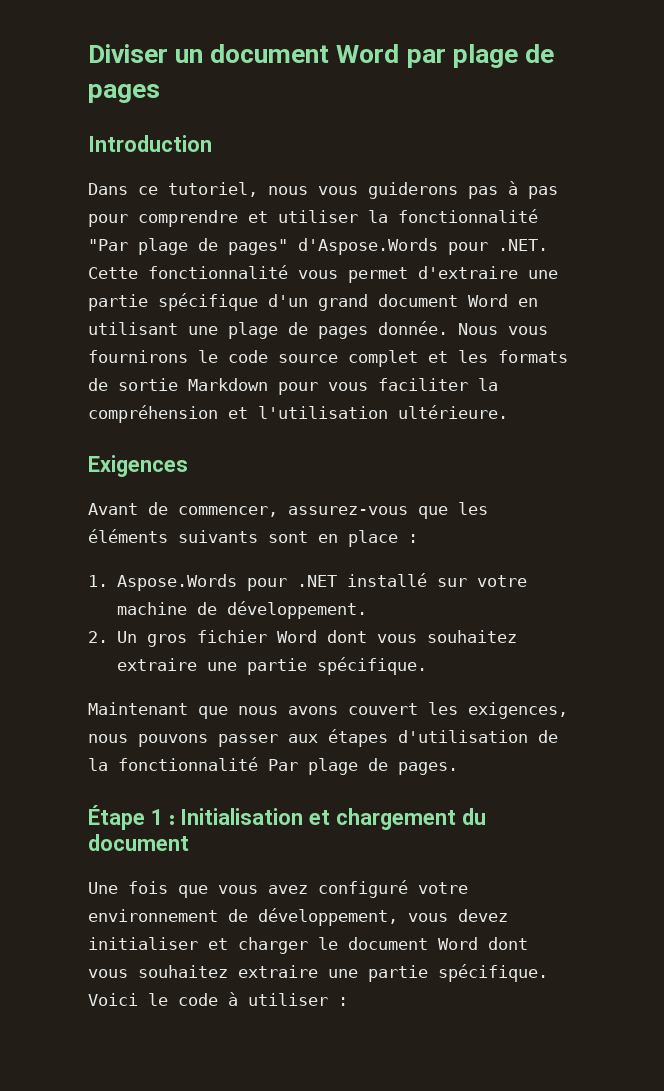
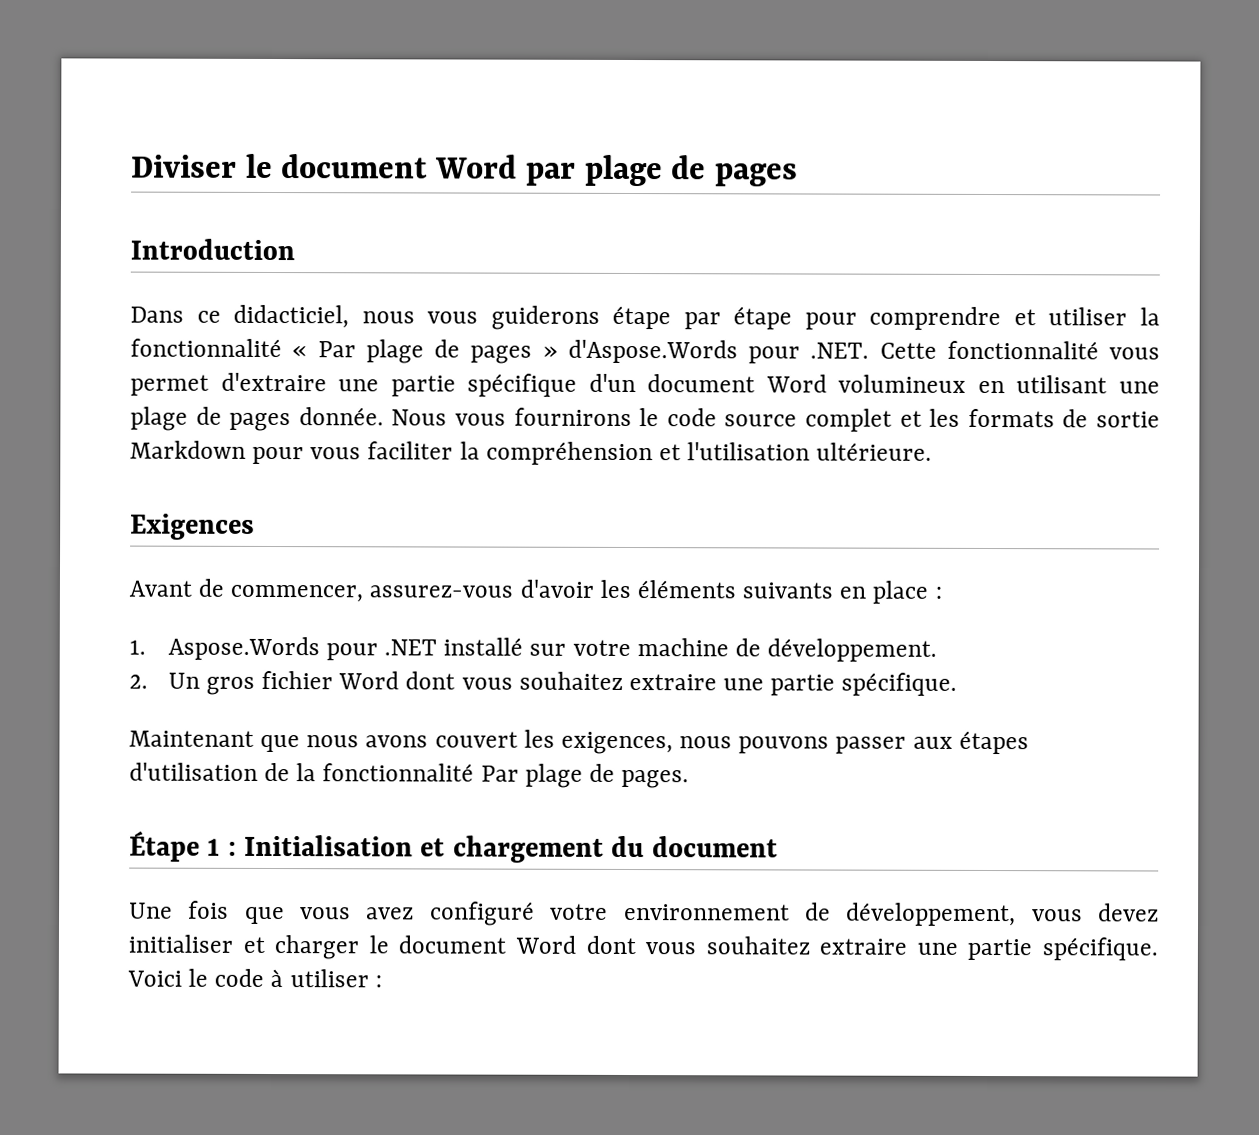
[175,49,204,63] un -> [245,153,273,179] le
[168,182,258,197] tutoriel, -> [233,304,350,329] didacticiel,
[468,181,558,199] pas à pas -> [612,305,793,330] étape par étape
[88,238,288,255] "Par plage de pages" -> [292,339,558,364] « Par plage de pages »
[318,294,508,311] grand document Word -> [647,374,967,393] document Word volumineux
[418,506,448,519] que -> [519,579,594,598] d'avoir
[268,531,308,543] sont -> (834, 590) none

